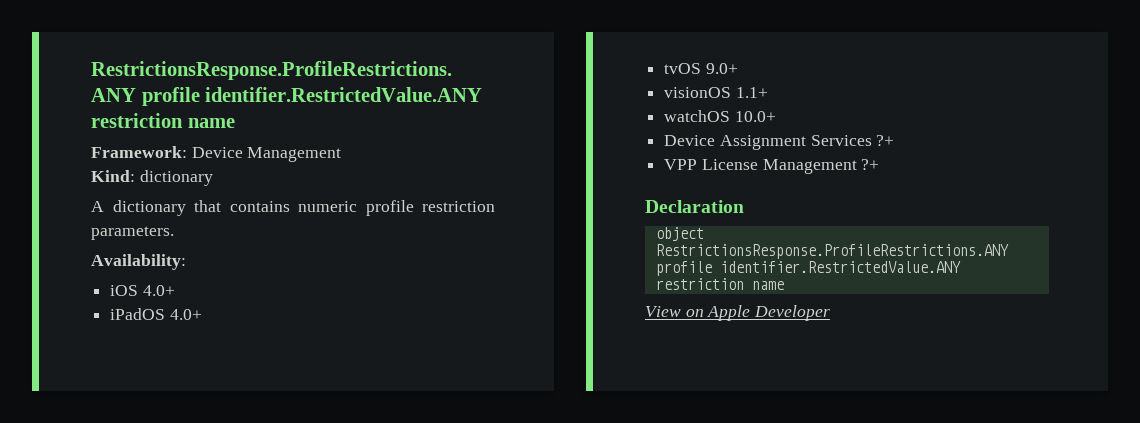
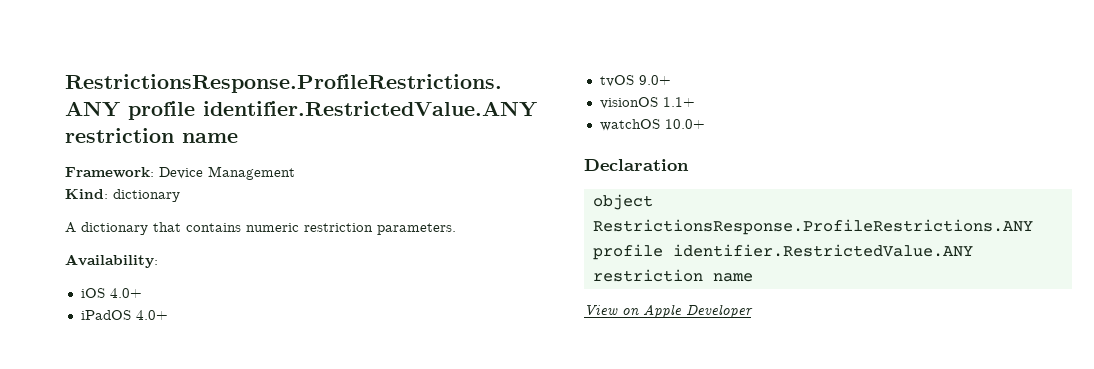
[365,200,414,216] profile -> (299, 227) none
[664,135,895,150] [664,159,880,174] // Device Assignment Services ?+ // VPP License Management ?+ -> (705, 124) none

